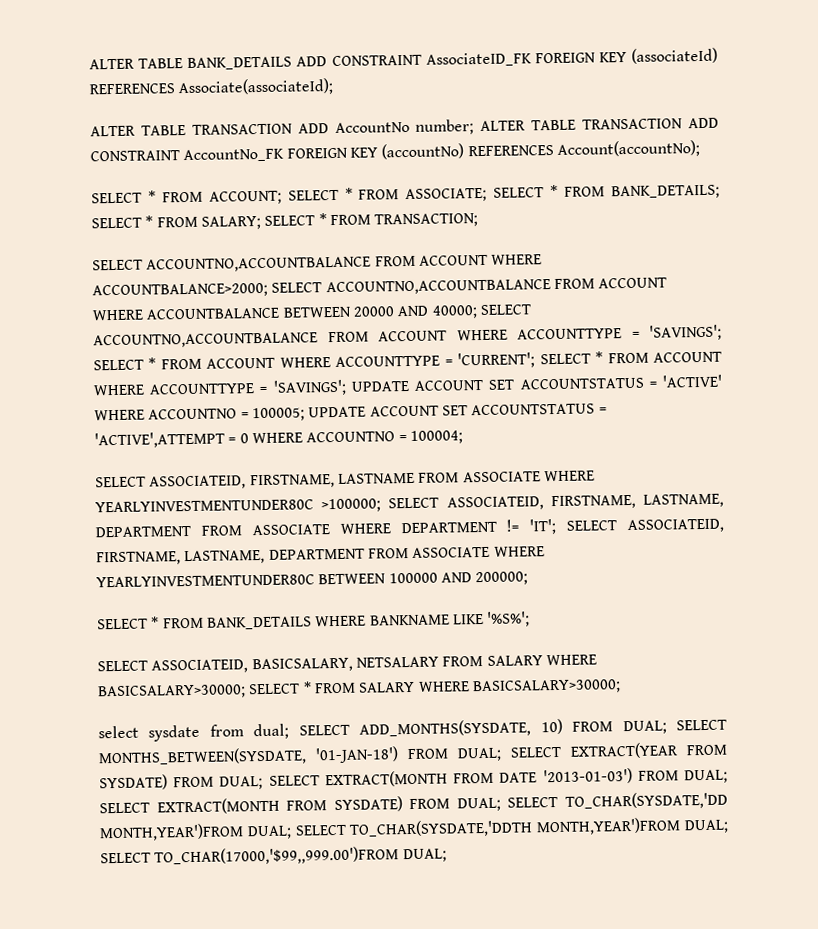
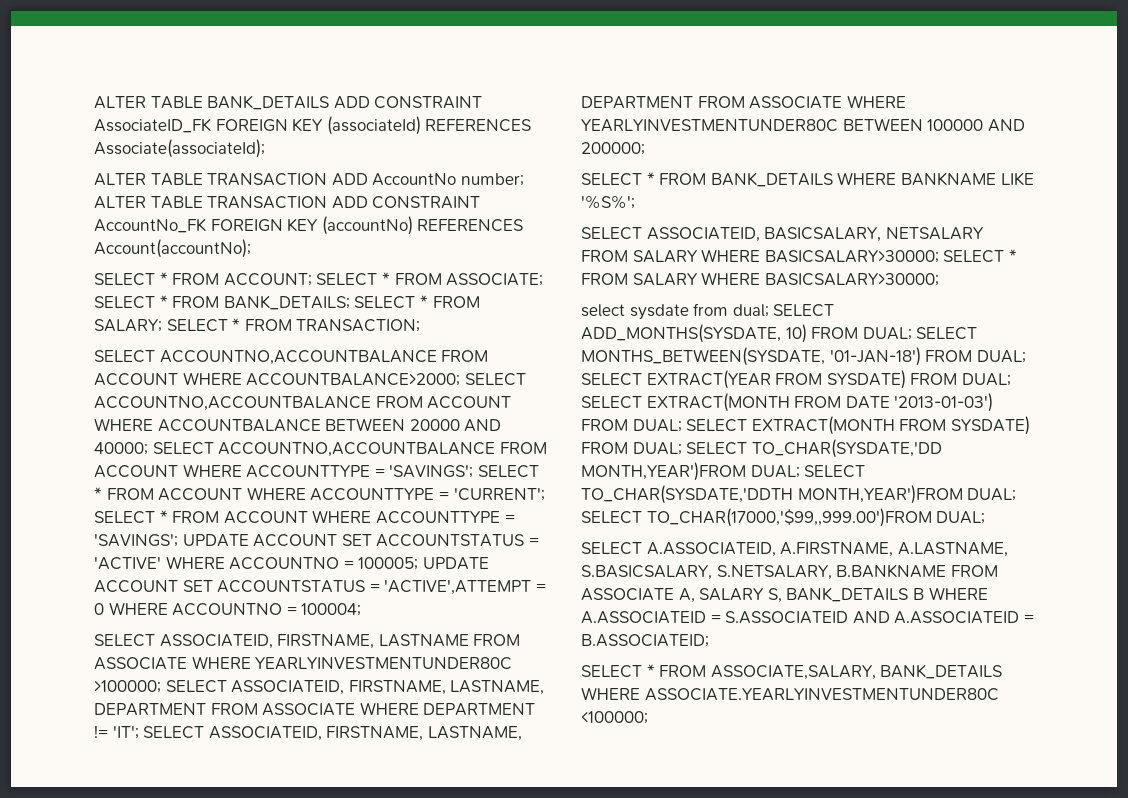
(447, 855) none -> [581,542,1008,557] [581,564,998,580] [581,587,988,603] [581,611,1034,624] [581,634,709,647] [581,664,1003,680] [581,687,999,701] [581,711,648,724] // SELECT A.ASSOCIATEID, A.FIRSTNAME, A.LASTNAME, S.BASICSALARY, S.NETSALARY, B.BANKNAME FROM ASSOCIATE A, SALARY S, BANK_DETAILS B WHERE A.ASSOCIATEID = S.ASSOCIATEID AND A.ASSOCIATEID = B.ASSOCIATEID; // SELECT * FROM ASSOCIATE,SALARY, BANK_DETAILS WHERE ASSOCIATE.YEARLYINVESTMENTUNDER80C <100000;

